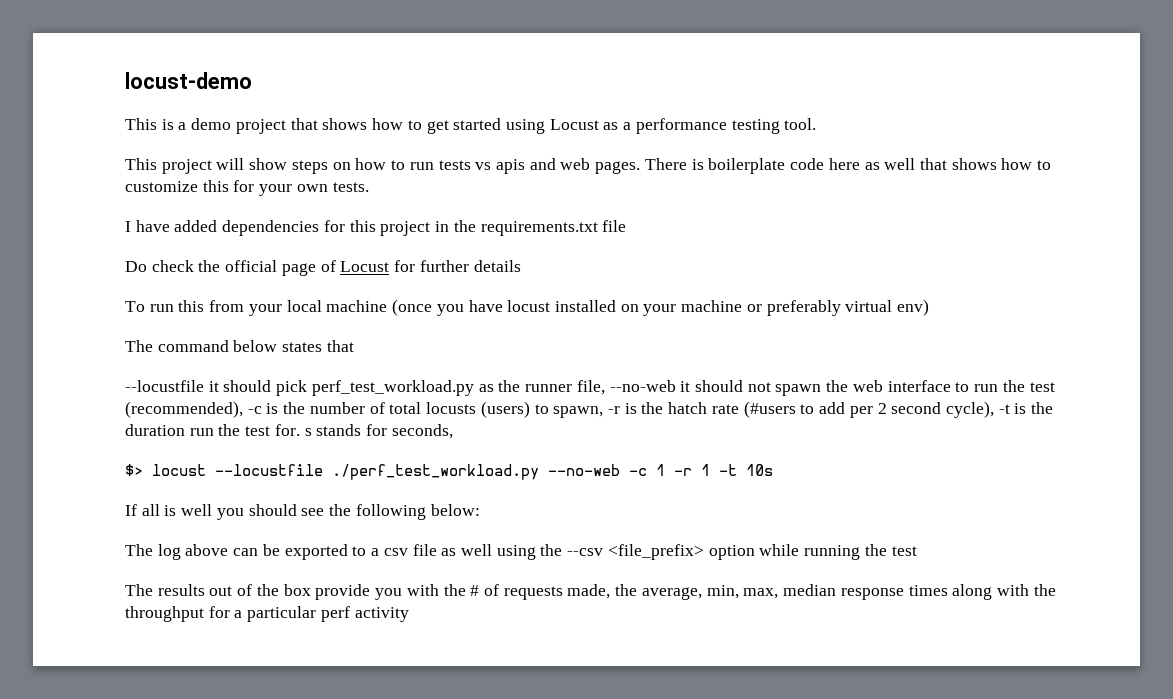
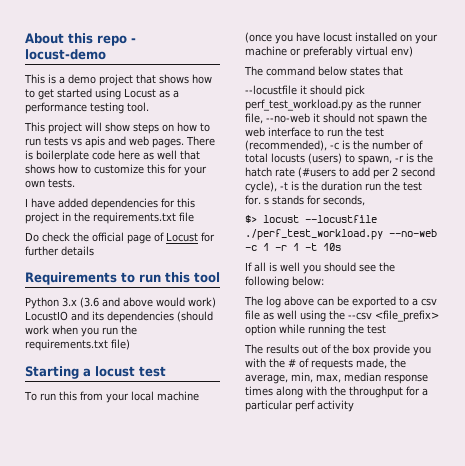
(125, 80) none -> [25,33,136,46] About this repo -
(521, 266) none -> [25,272,220,285] [25,297,216,309] [25,311,213,323] [25,325,137,337] [25,339,130,351] [25,366,166,379] // Requirements to run this tool // Python 3.x (3.6 and above would work) LocustIO and its dependencies (should work when you run the requirements.txt file) // Starting a locust test

